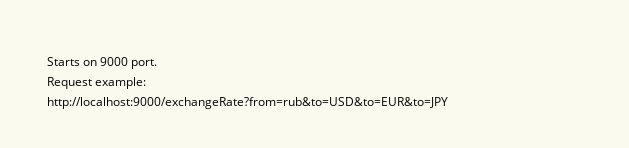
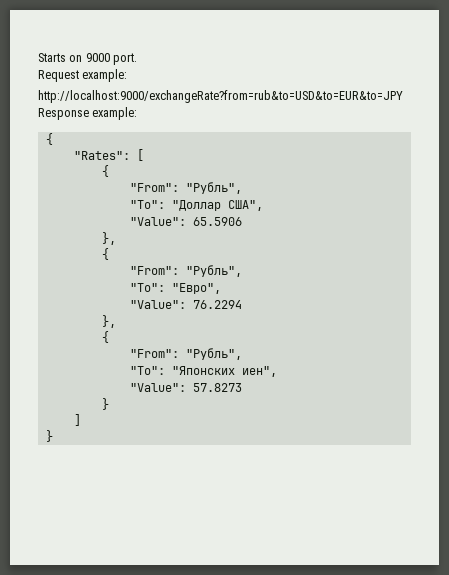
(448, 103) none -> [38,107,138,120] [45,133,53,145] [73,149,144,161] [101,165,109,177] [129,182,242,194] [129,200,263,211] [129,217,242,226] [101,232,116,245] [101,248,109,260] [129,265,242,277] [129,283,221,294] [129,300,242,309] [101,315,116,328] [101,331,109,343] [129,348,242,360] [129,366,277,377] [129,383,242,392] [101,398,109,410] [73,414,81,426] [45,430,53,442] Response example: // { // "Rates": [ // { // "From": "Рубль", // "To": "Доллар США", // "Value": 65.5906 // }, // { // "From": "Рубль", // "To": "Евро", // "Value": 76.2294 // }, // { // "From": "Рубль", // "To": "Японских иен", // "Value": 57.8273 // } // ] // }

